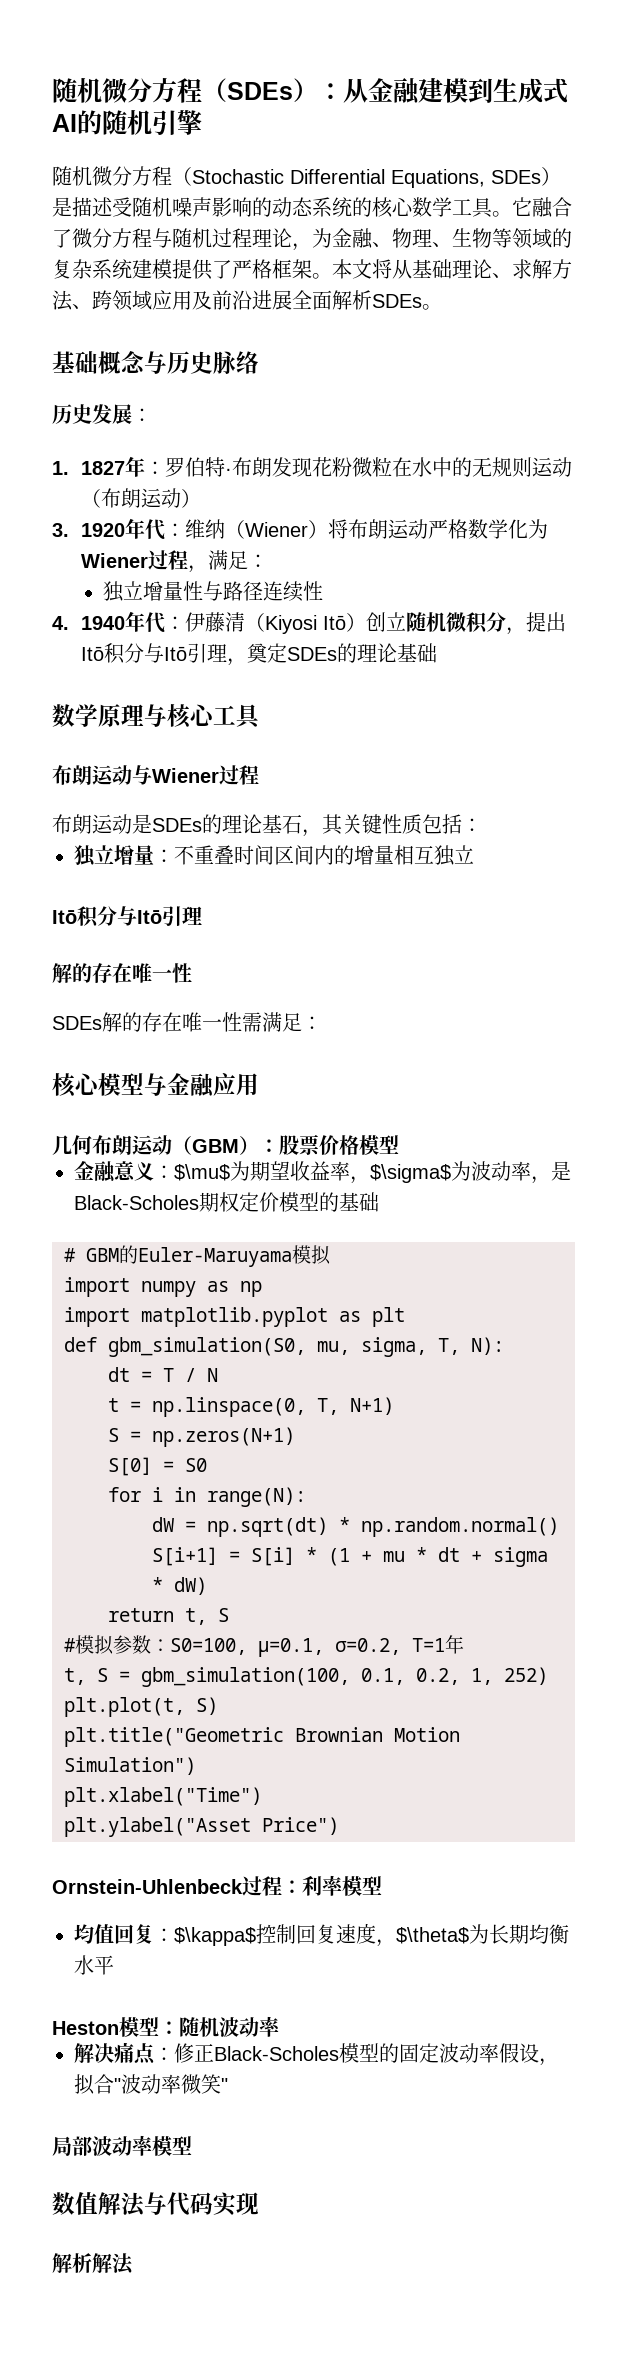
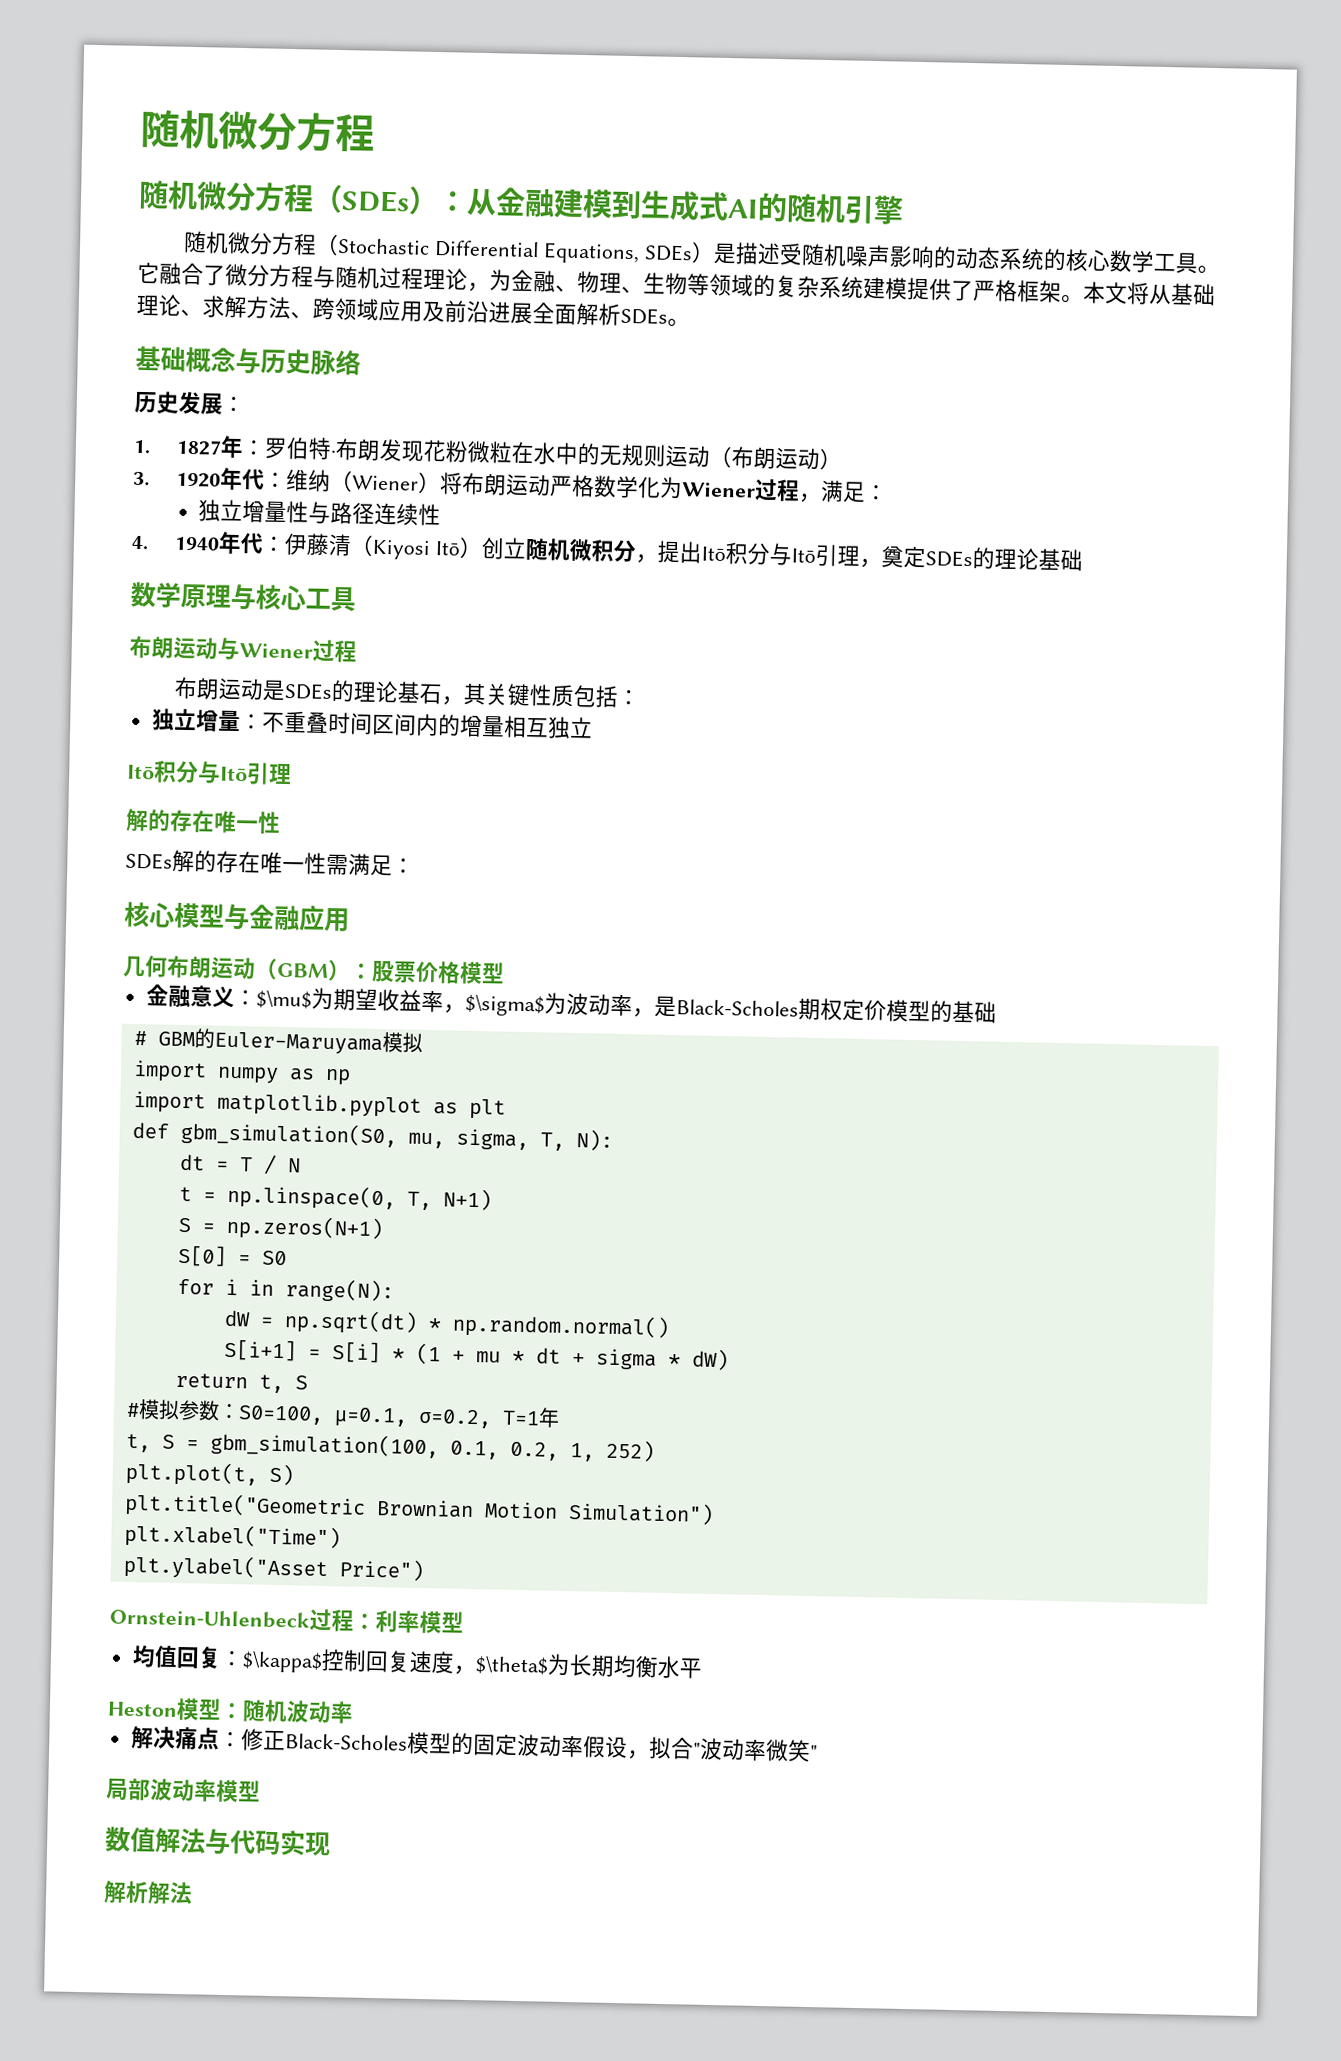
[52,78,202,103] 随机微分方程 -> [140,108,375,153] [138,179,314,213] 随机微分方程 // 随机微分方程

